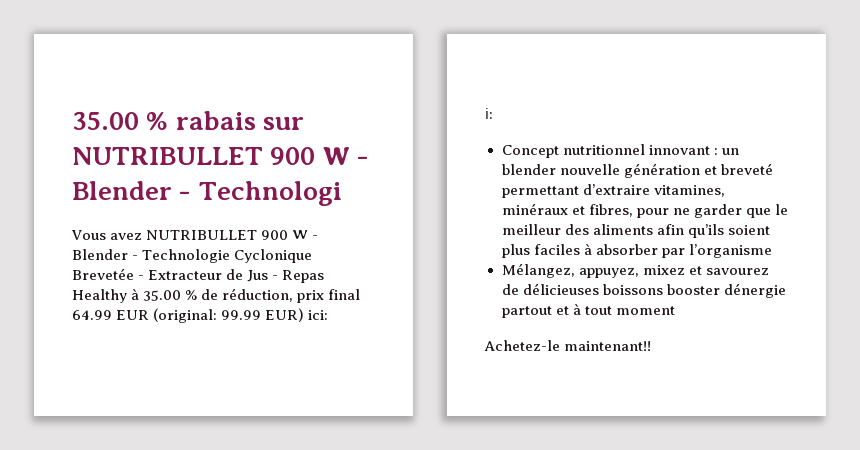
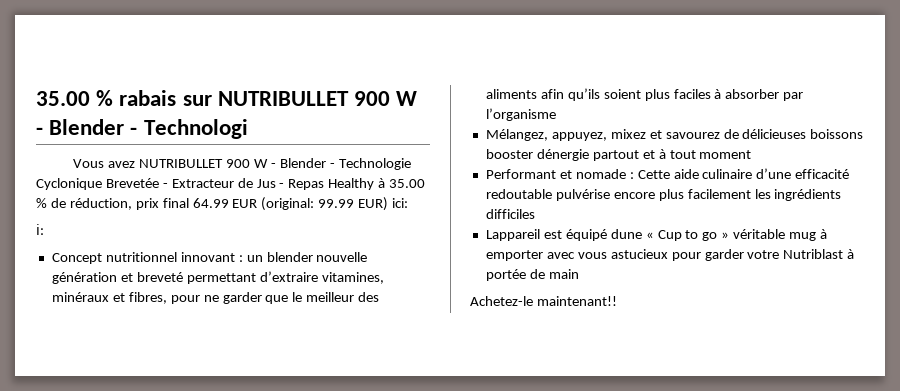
(675, 310) none -> [485,168,850,179] [485,189,842,201] [485,209,535,219] [485,229,828,241] [485,249,855,261] [485,269,579,281] // Performant et nomade : Cette aide culinaire d’une efficacité redoutable pulvérise encore plus facilement les ingrédients difficiles // Lappareil est équipé dune « Cup to go » véritable mug à emporter avec vous astucieux pour garder votre Nutriblast à portée de main

